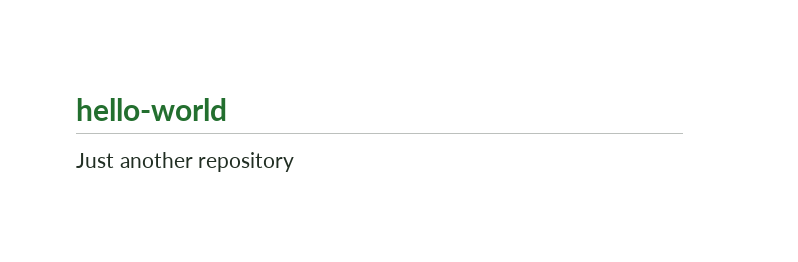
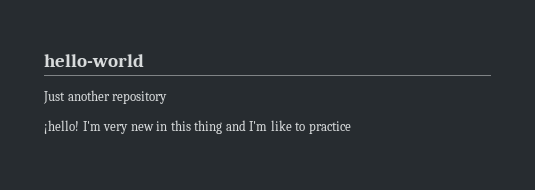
(295, 162) none -> [44,120,351,134] // ¡hello! I'm very new in this thing and I'm like to practice

